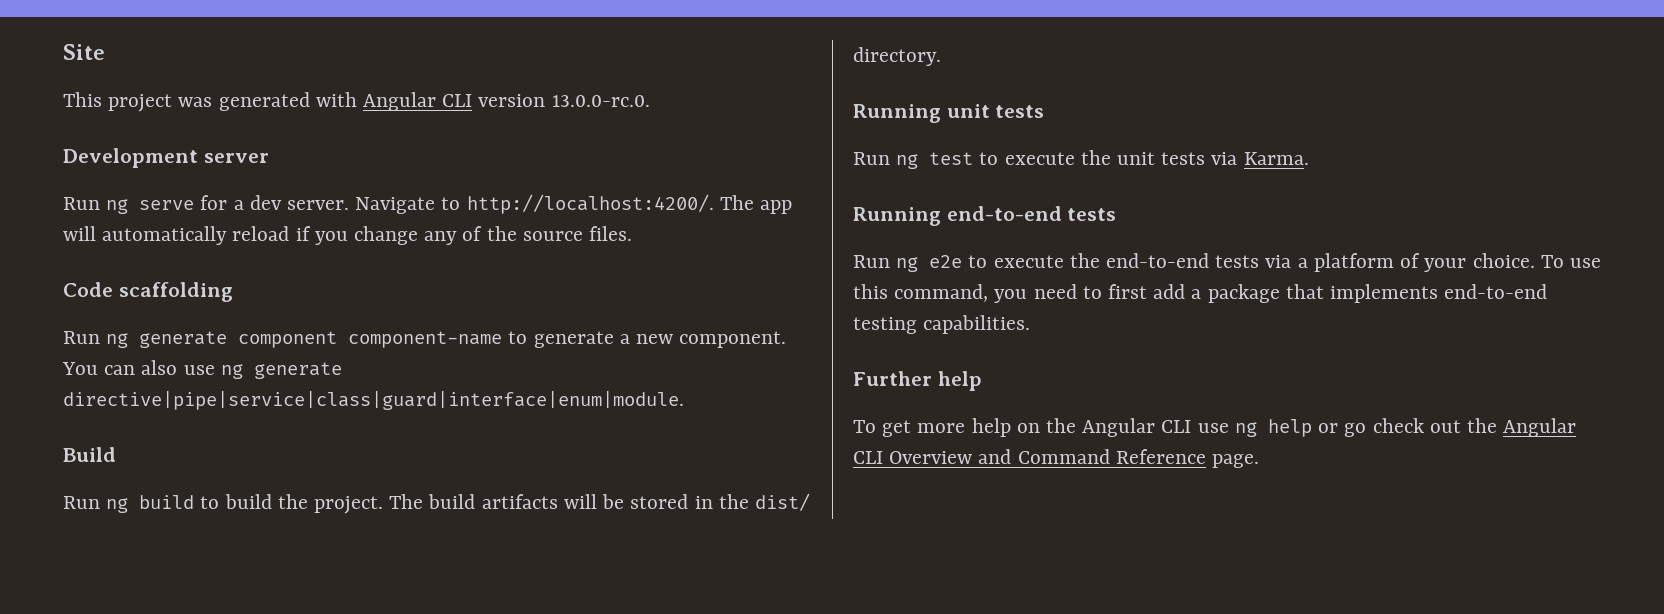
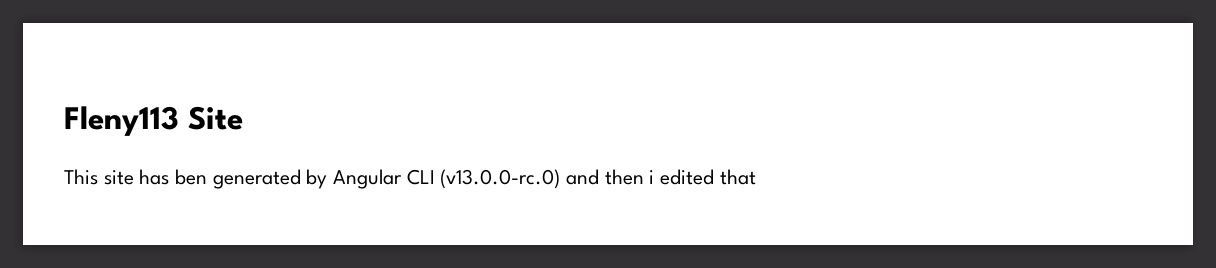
(63, 52) none -> [64,106,179,136] Fleny113
[108,92,650,112] [63,148,269,168] [63,194,793,214] [63,226,633,245] [63,282,233,302] [63,331,787,348] [62,360,342,379] [63,391,684,410] [63,447,116,462] [63,493,810,514] [853,47,941,66] [853,104,1045,123] [853,150,1309,169] [853,206,1117,226] [853,253,1601,272] [853,284,1548,303] [853,315,1031,334] [853,371,982,391] [853,418,1577,437] [853,449,1260,468] project was generated with Angular CLI version 13.0.0-rc.0. // Development server // Run ng serve for a dev server. Navigate to http://localhost:4200/. The app will automatically reload if you change any of the source files. // Code scaffolding // Run ng generate component component-name to generate a new component. You can also use ng generate directive|pipe|service|class|guard|interface|enum|module. // Build // Run ng build to build the project. The build artifacts will be stored in the dist/ directory. // Running unit tests // Run ng test to execute the unit tests via Karma. // Running end-to-end tests // Run ng e2e to execute the end-to-end tests via a platform of your choice. To use this command, you need to first add a package that implements end-to-end testing capabilities. // Further help // To get more help on the Angular CLI use ng help or go check out the Angular CLI Overview and Command Reference page. -> [103,169,756,189] site has ben generated by Angular CLI (v13.0.0-rc.0) and then i edited that

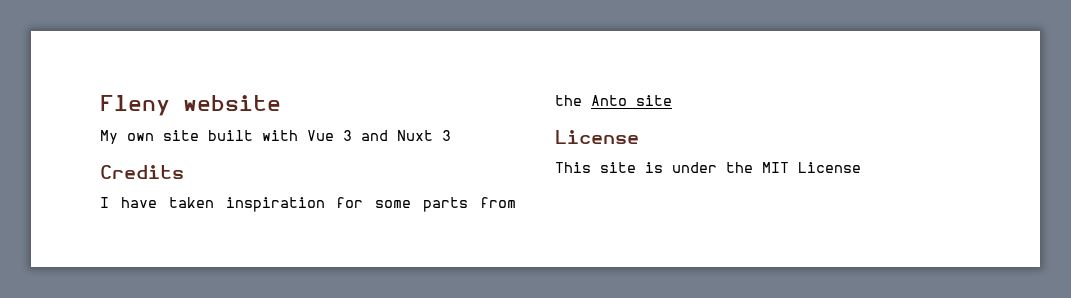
[64,106,243,136] [64,169,756,189] Fleny113 Site // This site has ben generated by Angular CLI (v13.0.0-rc.0) and then i edited that -> [100,95,281,116] [100,130,451,144] [100,165,184,179] [100,197,516,212] [555,95,672,106] [555,130,639,144] [555,162,861,173] Fleny website // My own site built with Vue 3 and Nuxt 3 // Credits // I have taken inspiration for some parts from the Anto site // License // This site is under the MIT License

